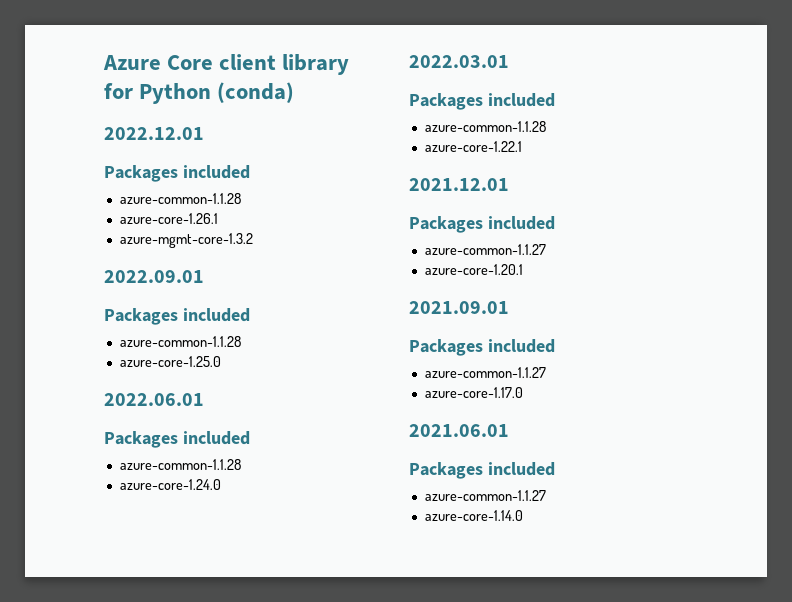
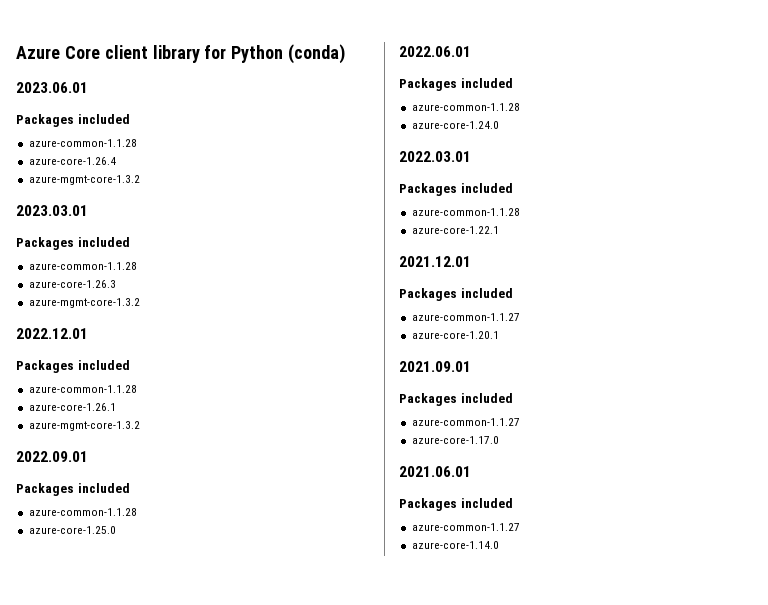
(295, 92) none -> [16,82,88,93] [16,114,130,127] [28,139,137,147] [28,157,116,165] [28,175,140,185] [16,205,88,216] [16,237,130,250] [28,262,137,270] [28,280,116,288] [28,298,140,308] // 2023.06.01 // Packages included // azure-common-1.1.28 // azure-core-1.26.4 // azure-mgmt-core-1.3.2 // 2023.03.01 // Packages included // azure-common-1.1.28 // azure-core-1.26.3 // azure-mgmt-core-1.3.2

